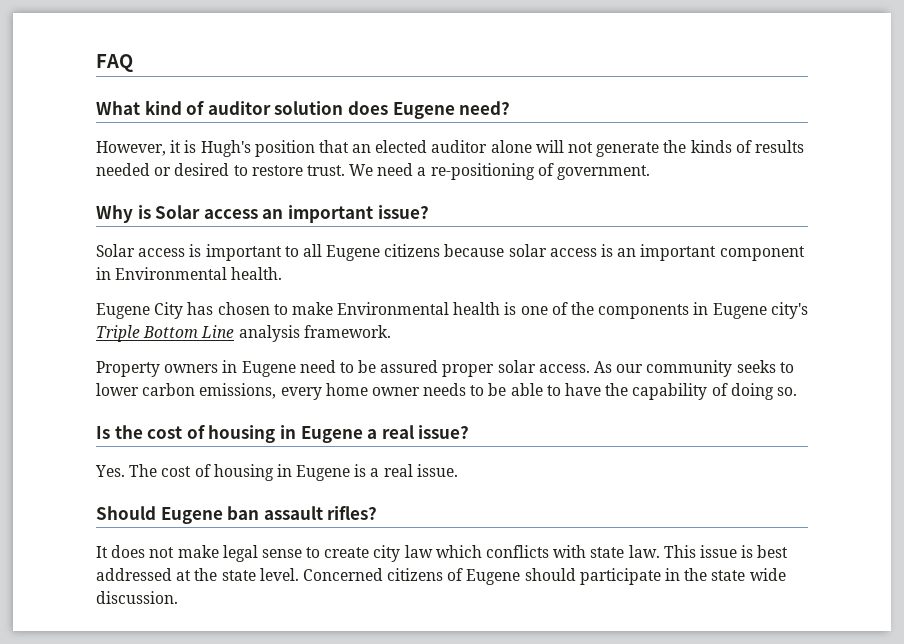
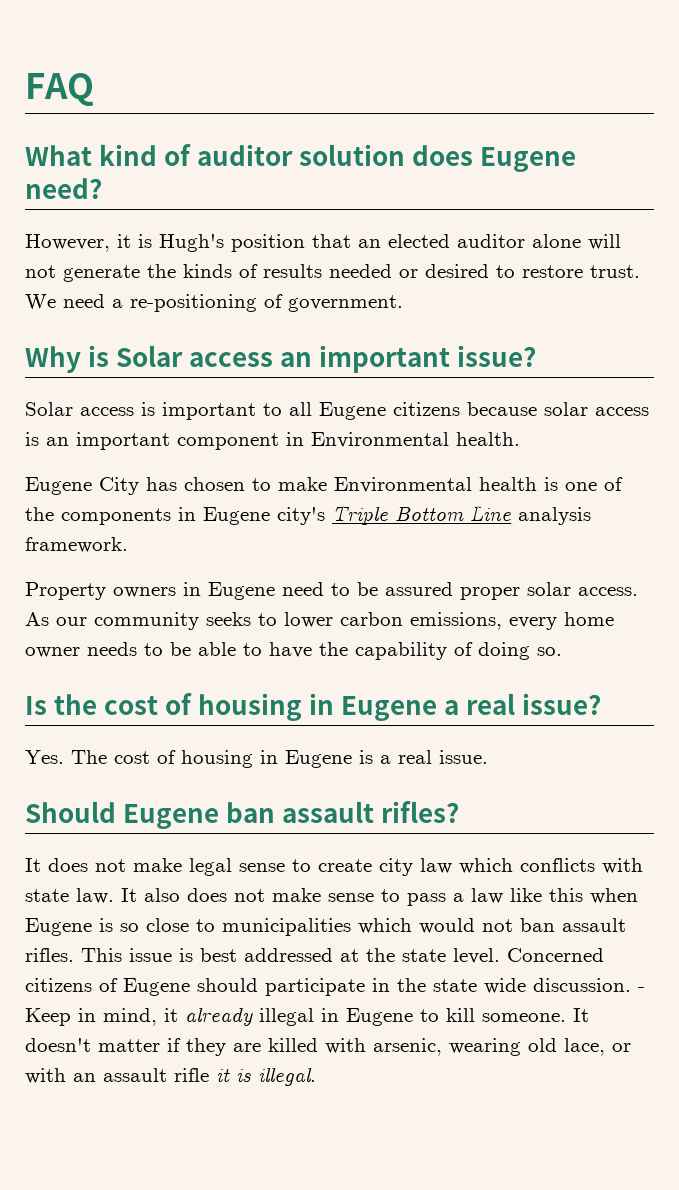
(660, 551) none -> [121,888,638,906] [25,918,626,936] [25,948,74,962] It also does not make sense to pass a law like this when Eugene is so close to municipalities which would not ban assault rifles.
(178, 597) none -> [638,987,645,992] [25,1007,589,1026] [25,1038,631,1056] [25,1067,316,1086] - Keep in mind, it already illegal in Eugene to kill someone. It doesn't matter if they are killed with arsenic, wearing old lace, or with an assault rifle it is illegal.

